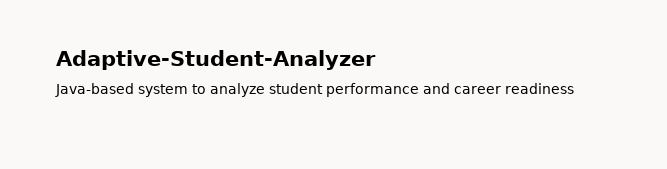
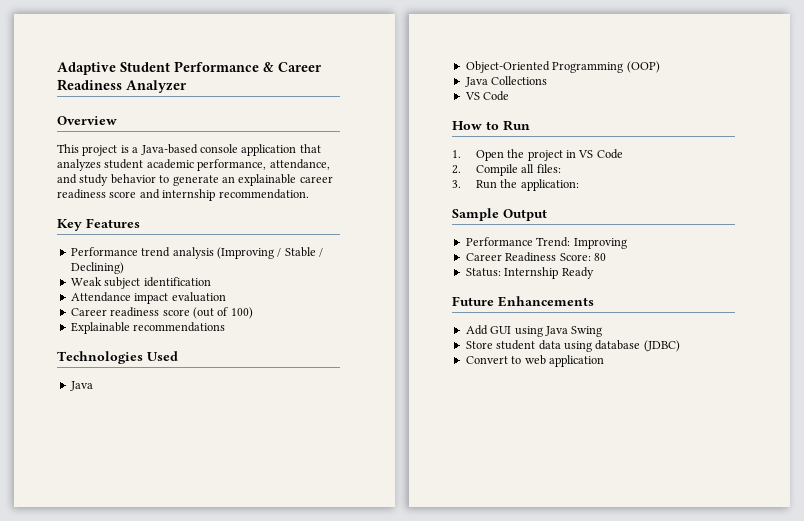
[56,50,376,70] [55,83,574,97] Adaptive-Student-Analyzer // Java-based system to analyze student performance and career readiness -> [57,61,322,75] [57,79,187,93] [57,116,117,125] [57,144,321,156] [57,159,330,171] [57,174,333,186] [57,189,309,201] [57,218,140,231] [70,247,323,259] [70,262,124,274] [70,277,211,289] [70,292,226,304] [70,307,253,319] [70,322,226,334] [57,351,178,364] [69,381,93,391] [465,61,660,73] [464,76,548,87] [464,91,510,101] [452,120,530,131] [452,149,623,161] [452,164,561,176] [452,179,579,191] [452,208,547,221] [465,237,627,249] [465,252,606,262] [465,267,594,279] [452,296,594,307] [465,325,603,337] [465,340,680,352] [465,355,604,367] Adaptive Student Performance & Career Readiness Analyzer // Overview // This project is a Java-based console application that analyzes student academic performance, attendance, and study behavior to generate an explainable career readiness score and internship recommendation. // Key Features // Performance trend analysis (Improving / Stable / Declining) // Weak subject identification // Attendance impact evaluation // Career readiness score (out of 100) // Explainable recommendations // Technologies Used // Java // Object-Oriented Programming (OOP) // Java Collections // VS Code // How to Run // 1. Open the project in VS Code // 2. Compile all files: // 3. Run the application: // Sample Output // Performance Trend: Improving // Career Readiness Score: 80 // Status: Internship Ready // Future Enhancements // Add GUI using Java Swing // Store student data using database (JDBC) // Convert to web application

